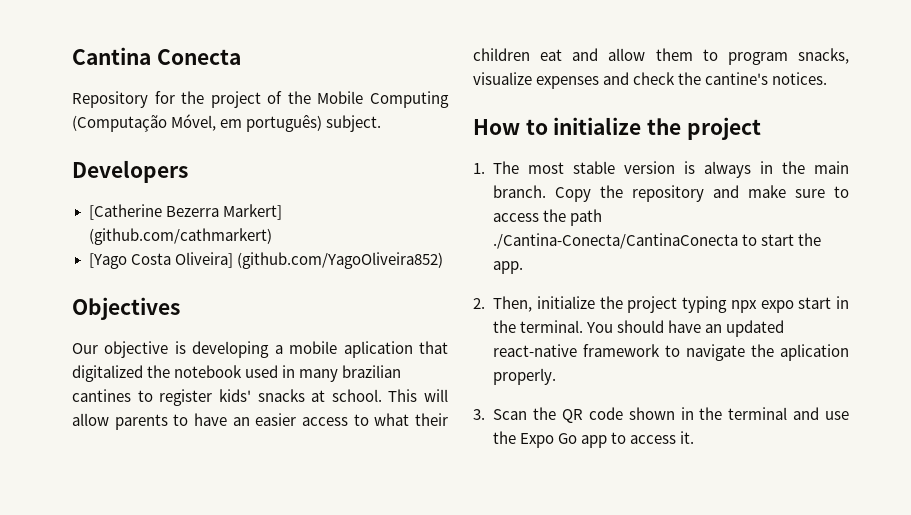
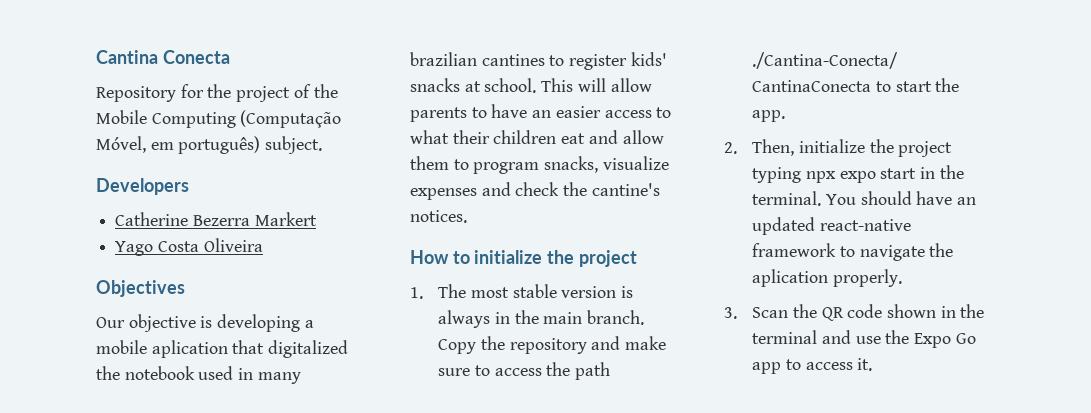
[88,204,282,220] [88,228,272,245] [88,252,443,269] [Catherine Bezerra Markert] (github.com/cathmarkert) // [Yago Costa Oliveira] (github.com/YagoOliveira852) -> [115,212,317,226] [115,238,263,256] Catherine Bezerra Markert // Yago Costa Oliveira

